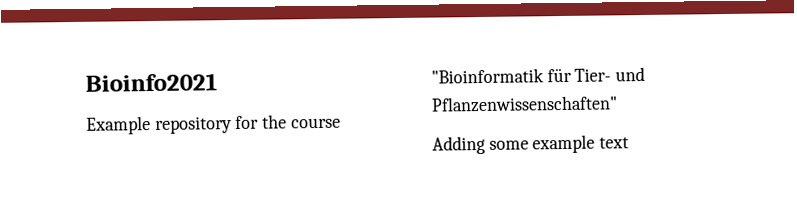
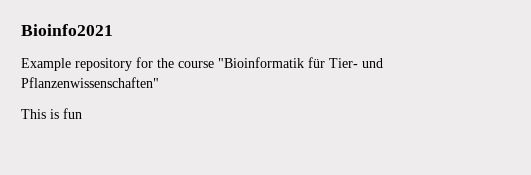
[432,134,630,155] Adding some example text -> [21,108,82,119] This is fun

